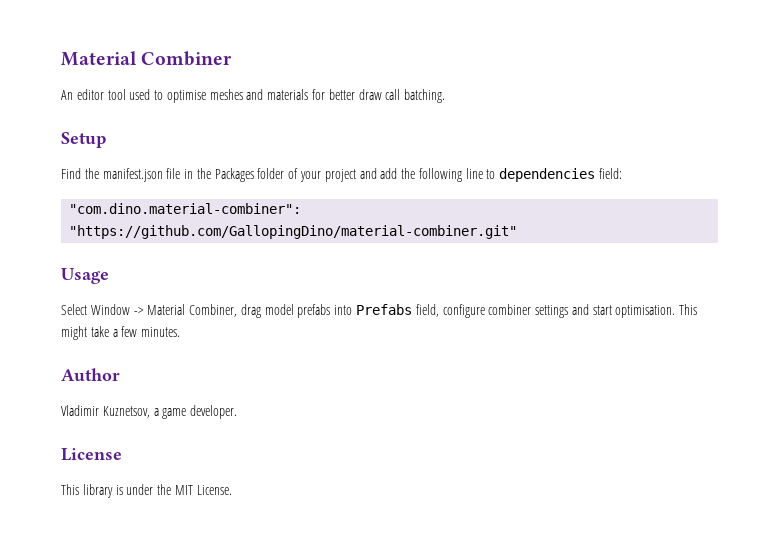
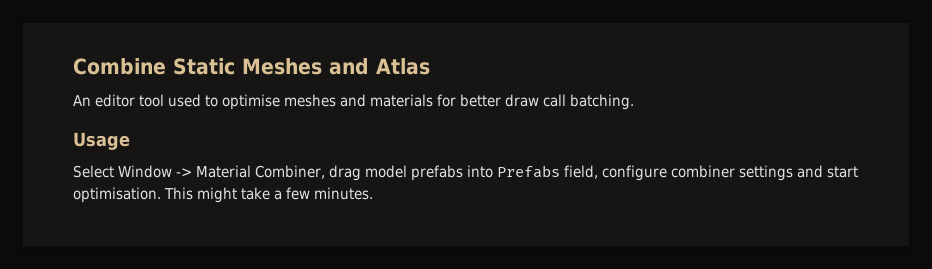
[61,51,233,66] Material Combiner -> [73,58,430,75] Combine Static Meshes and Atlas
[61,132,106,148] [61,168,623,182] [69,203,302,214] [69,225,518,239] // Setup // Find the manifest.json file in the Packages folder of your project and add the following line to dependencies field: // "com.dino.material-combiner": "https://github.com/GallopingDino/material-combiner.git" -> (634, 102) none
[61,368,120,381] [61,405,238,419] [61,448,122,461] [61,484,232,498] // Author // Vladimir Kuznetsov, a game developer. // License // This library is under the MIT License. -> (373, 193) none

